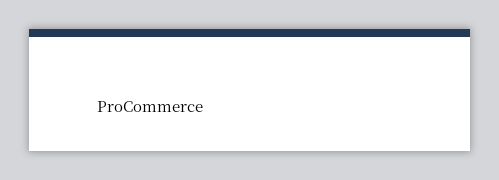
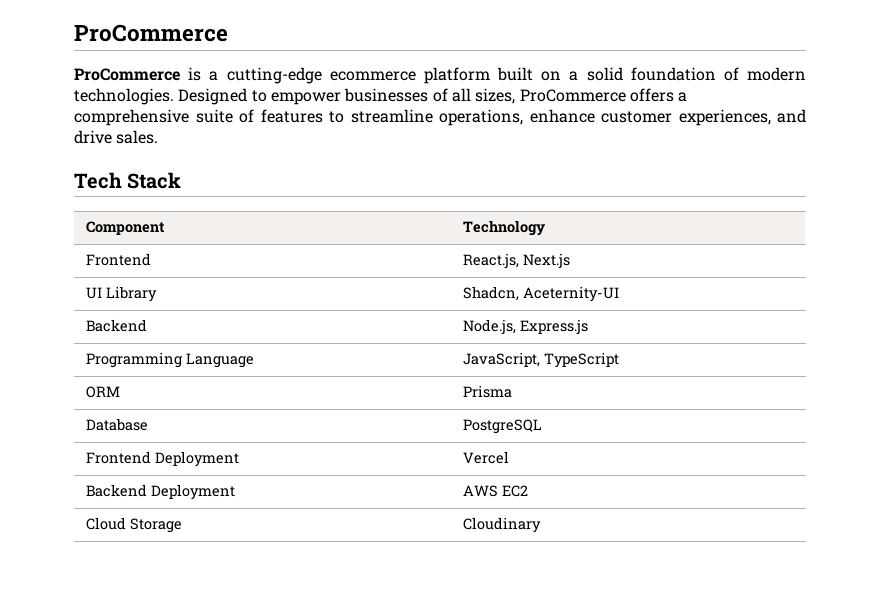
[97,101,203,112] ProCommerce -> [74,24,228,42] [74,67,806,84] [74,88,688,105] [74,109,806,126] [74,130,159,144] [74,172,182,189] [86,221,166,235] [463,220,546,236] [86,253,152,266] [463,253,571,269] [86,286,158,302] [463,286,620,302] [86,319,148,332] [463,319,589,335] [86,352,255,368] [463,352,620,368] [86,386,121,398] [463,385,513,398] [86,418,149,431] [463,419,543,434] [86,451,240,467] [463,451,510,464] [86,484,236,500] [463,485,529,497] [86,517,183,533] [463,517,542,533] ProCommerce // ProCommerce is a cutting-edge ecommerce platform built on a solid foundation of modern technologies. Designed to empower businesses of all sizes, ProCommerce offers a comprehensive suite of features to streamline operations, enhance customer experiences, and drive sales. // Tech Stack // Component | Technology // Frontend | React.js, Next.js // UI Library | Shadcn, Aceternity-UI // Backend | Node.js, Express.js // Programming Language | JavaScript, TypeScript // ORM | Prisma // Database | PostgreSQL // Frontend Deployment | Vercel // Backend Deployment | AWS EC2 // Cloud Storage | Cloudinary

